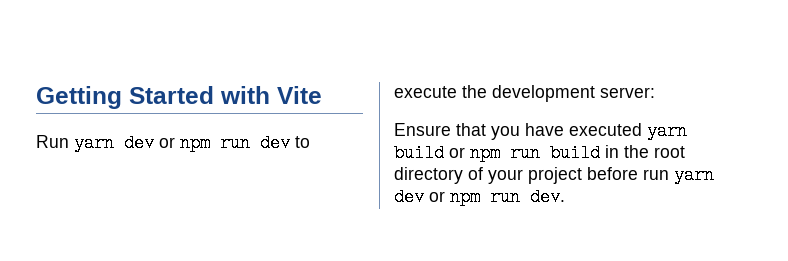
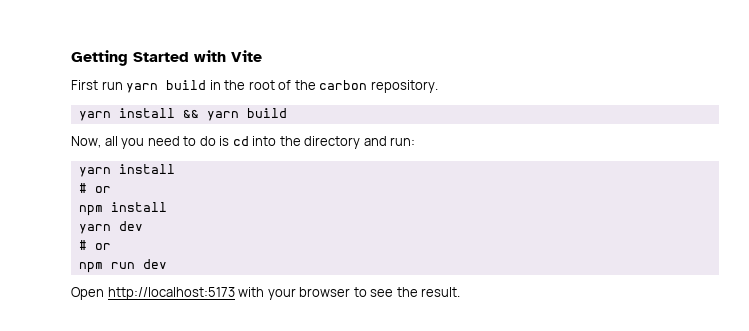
[36,134,310,152] [394,85,655,102] [394,122,687,140] [394,144,685,162] [394,166,714,184] [394,188,565,206] Run yarn dev or npm run dev to execute the development server: // Ensure that you have executed yarn build or npm run build in the root directory of your project before run yarn dev or npm run dev. -> [71,80,438,93] [78,108,287,121] [71,136,416,149] [78,164,175,177] [78,183,111,193] [78,202,167,216] [78,221,143,234] [78,240,111,250] [78,259,167,273] [71,287,461,300] First run yarn build in the root of the carbon repository. // yarn install && yarn build // Now, all you need to do is cd into the directory and run: // yarn install // # or // npm install // yarn dev // # or // npm run dev // Open http://localhost:5173 with your browser to see the result.

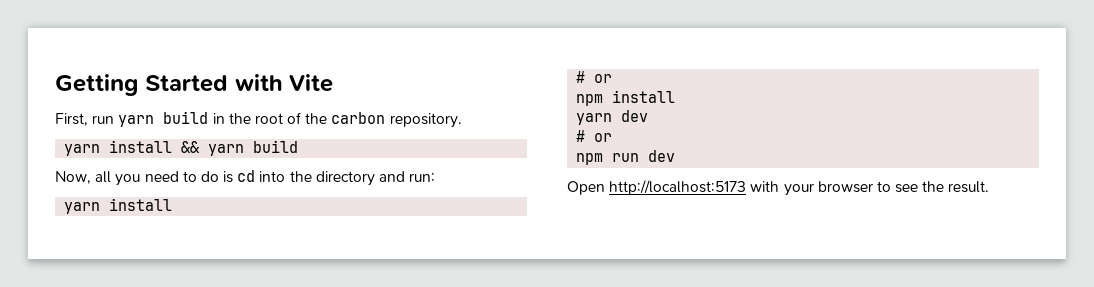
[71,80,98,90] First -> [55,113,88,126] First,

